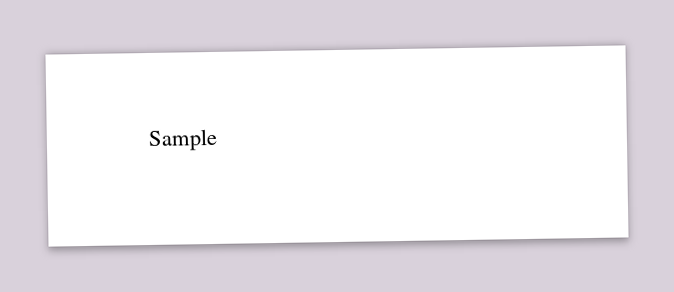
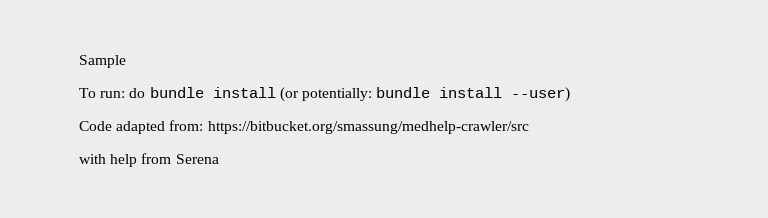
(218, 139) none -> [79,87,571,102] [79,120,529,134] [79,153,219,167] // To run: do bundle install (or potentially: bundle install --user) // Code adapted from: https://bitbucket.org/smassung/medhelp-crawler/src // with help from Serena

